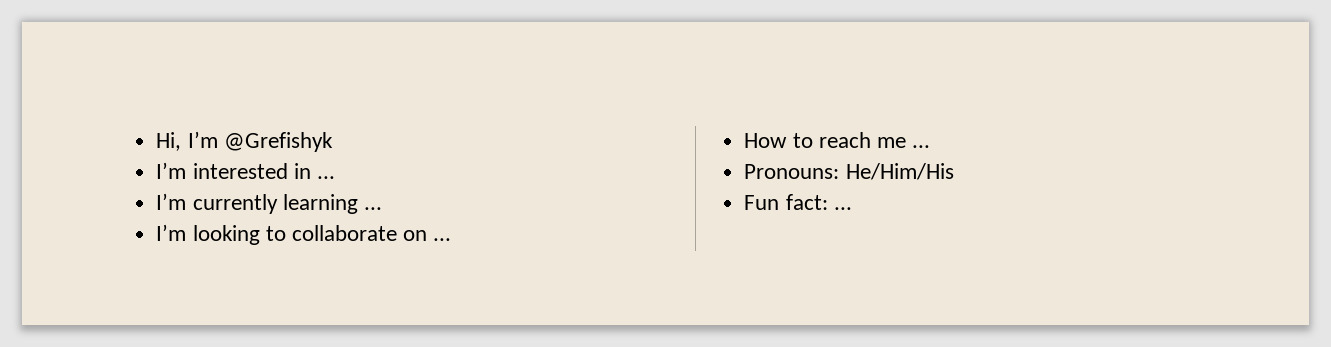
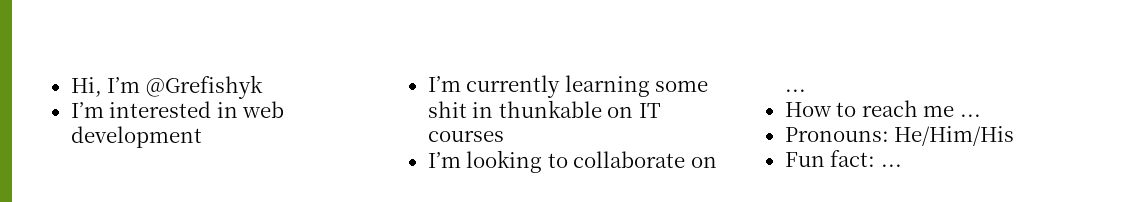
[316,176,335,179] ... -> [242,101,285,118] [70,126,202,148] web development
[363,207,382,210] ... -> [655,80,709,92] [427,100,661,118] [427,130,504,142] some shit in thunkable on IT courses

